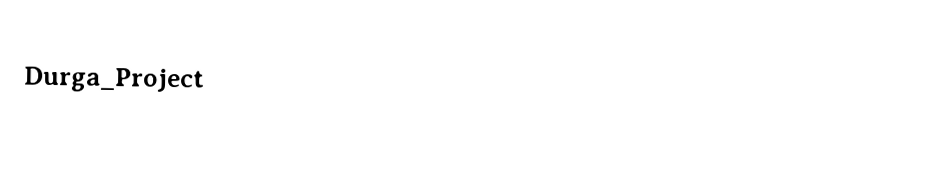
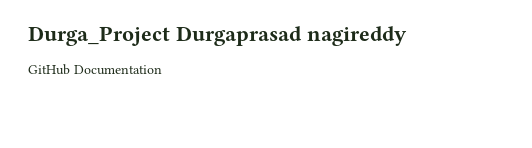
(205, 80) none -> [176,26,407,46] [28,64,162,75] Durgaprasad nagireddy // GitHub Documentation

